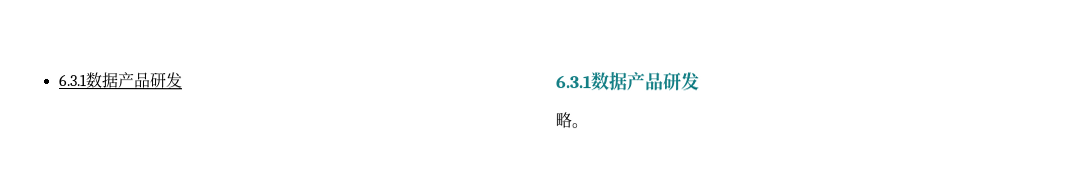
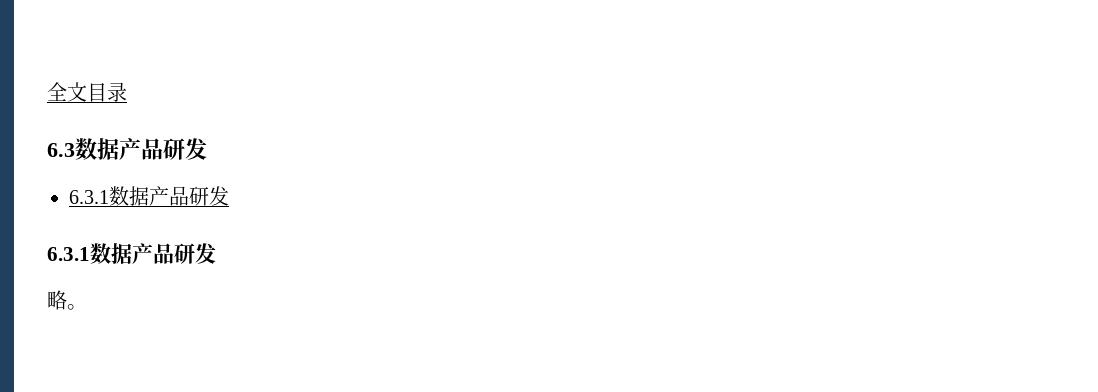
(57, 80) none -> [47,82,127,102] [47,138,207,160] 全文目录 // 6.3数据产品研发 //

